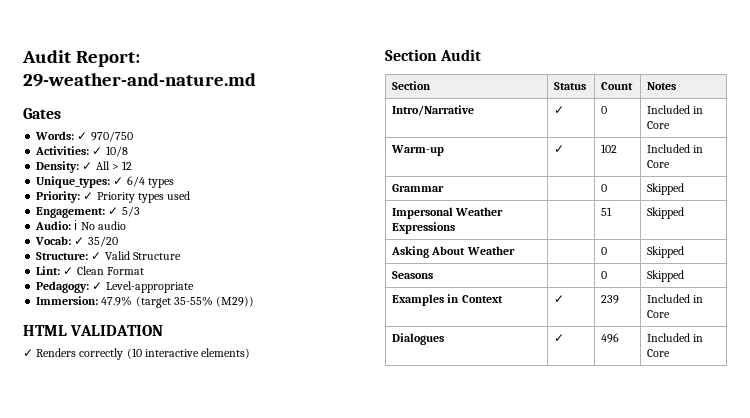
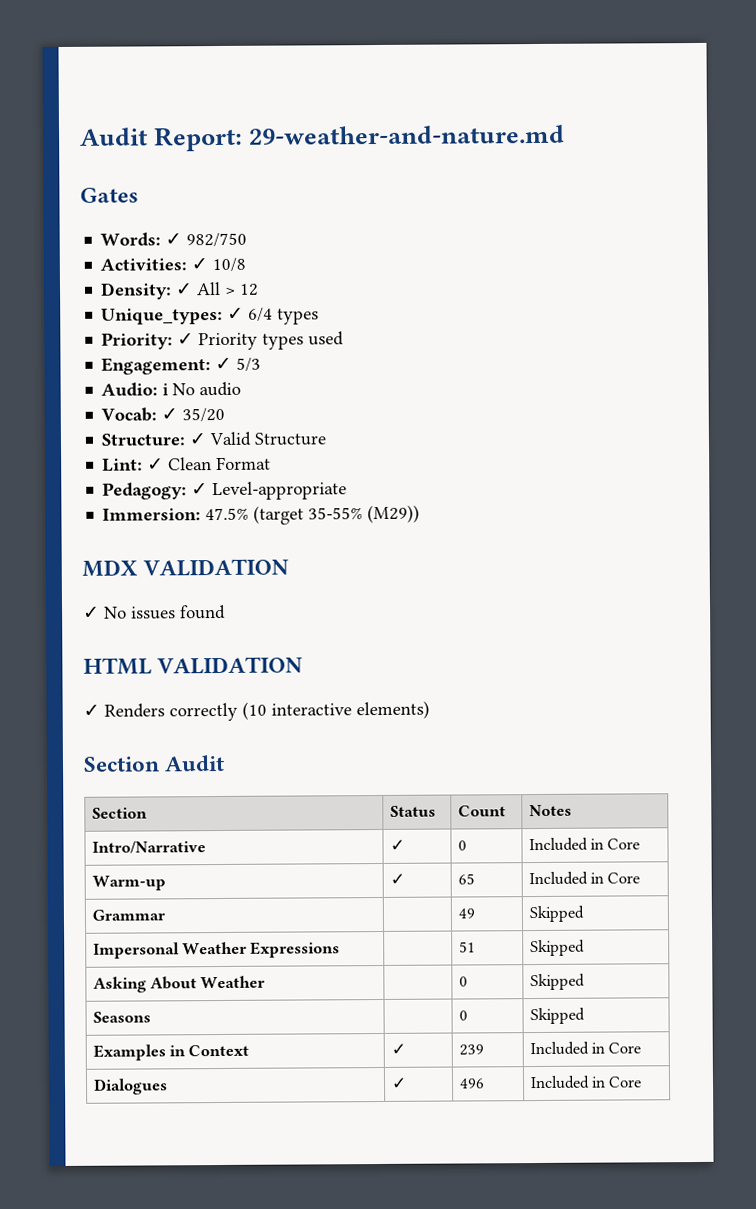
[90,131,133,142] 970/750 -> [186,232,248,248] 982/750
[101,296,133,306] 47.9% -> [205,507,250,521] 47.5%
(255, 301) none -> [82,558,290,577] [83,604,226,620] // MDX VALIDATION // ✓ No issues found
[601,144,618,153] 102 -> [457,873,475,885] 65
[601,184,608,192] 0 -> [457,908,475,919] 49

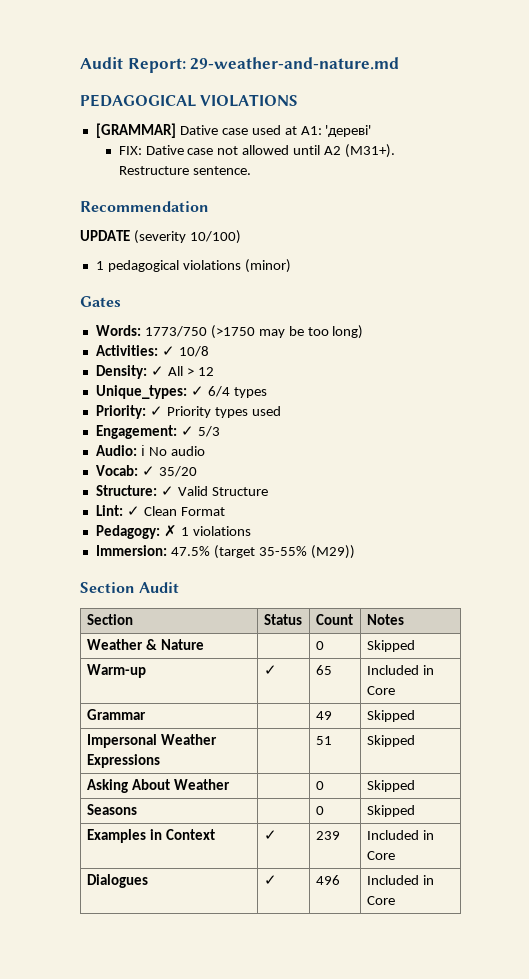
[80,187,139,203] [100,232,248,248] Gates // Words: ✓ 982/750 -> [80,94,299,107] [95,123,372,138] [118,144,396,158] [118,166,251,175] [80,201,209,212] [80,230,241,244] [95,259,291,273] [80,296,121,307] [95,325,364,339] PEDAGOGICAL VIOLATIONS // [GRAMMAR] Dative case used at A1: 'дереві' // FIX: Dative case not allowed until A2 (M31+). Restructure sentence. // Recommendation // UPDATE (severity 10/100) // 1 pedagogical violations (minor) // Gates // Words: 1773/750 (>1750 may be too long)
[191,481,348,501] ✓ Level-appropriate -> [163,525,251,537] ✗ 1 violations
[82,558,290,577] [83,604,226,620] [83,656,304,675] [83,700,430,722] // MDX VALIDATION // ✓ No issues found // HTML VALIDATION // ✓ Renders correctly (10 interactive elements) -> (355, 552) none
[91,840,206,854] [389,839,405,851] [457,840,467,851] [528,837,641,852] Intro/Narrative | ✓ | 0 | Included in Core -> [86,639,204,650] [315,641,324,650] [366,640,415,652] Weather & Nature | | 0 | Skipped

